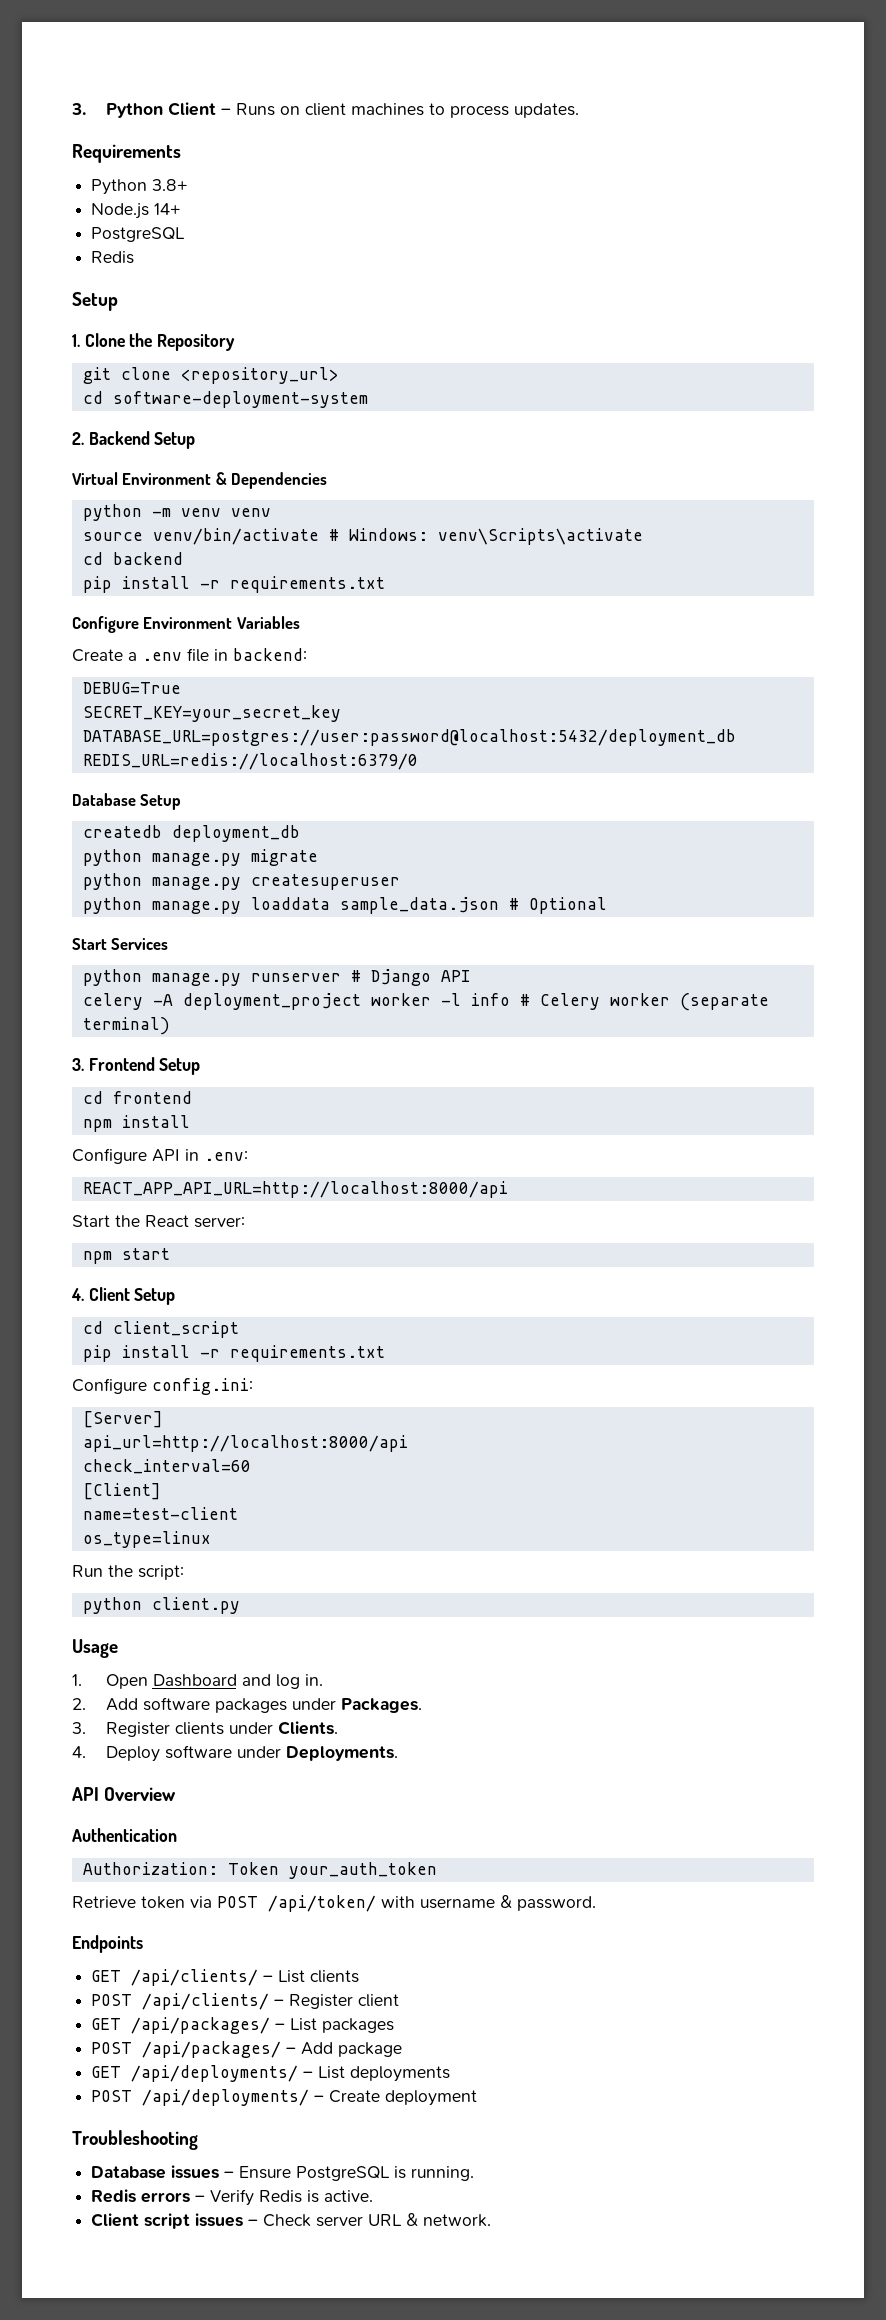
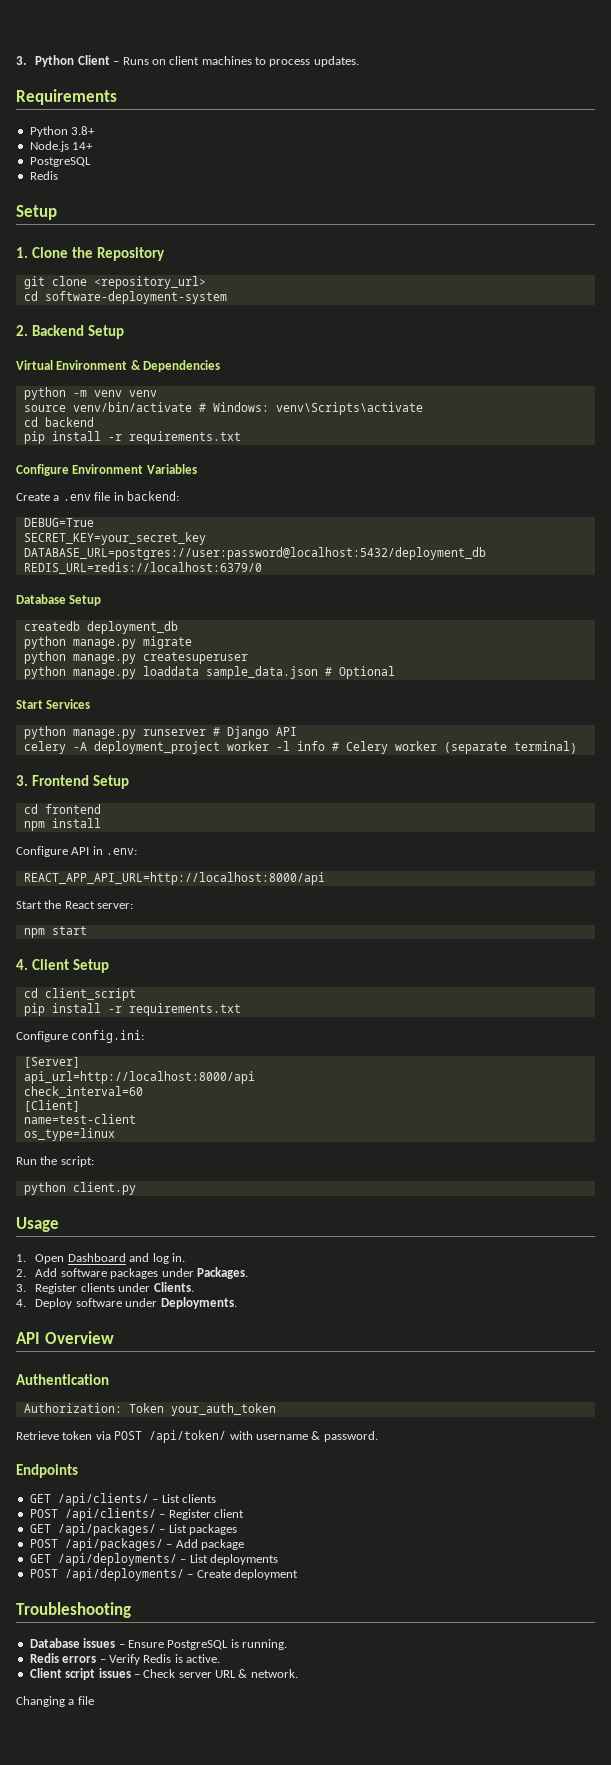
(492, 2220) none -> [16,1696,94,1707] // Changing a file

